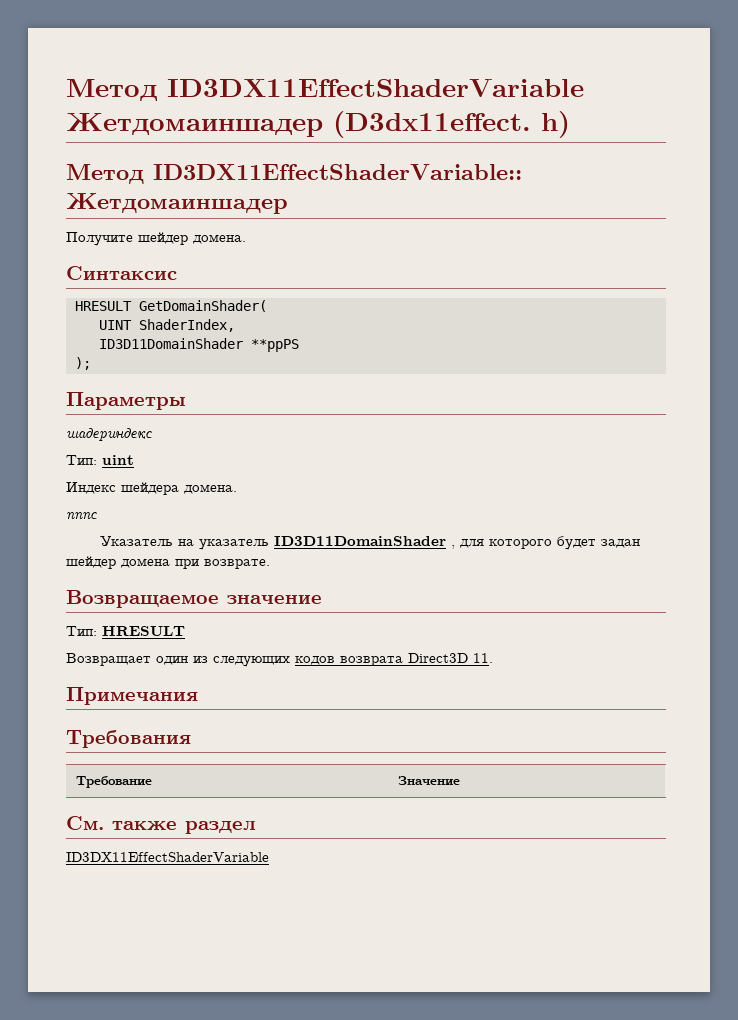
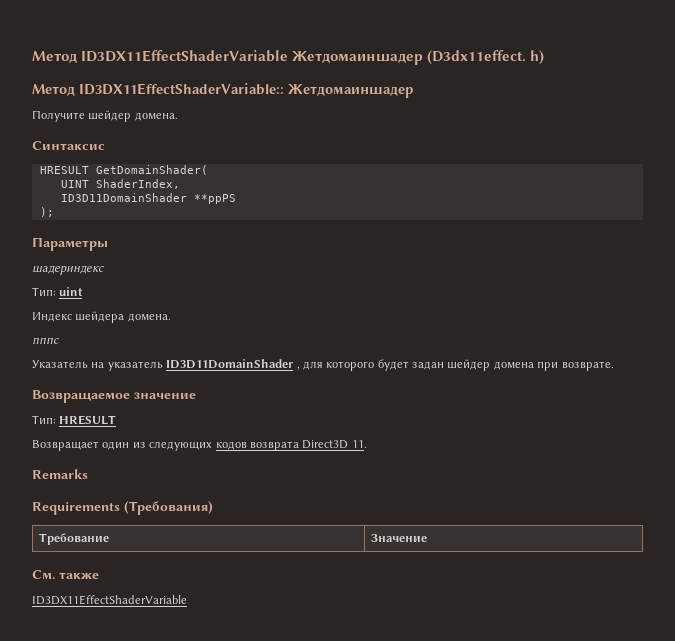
[66,687,198,705] [66,730,191,748] Примечания // Требования -> [32,469,88,479] [32,501,213,515] Remarks // Requirements (Требования)
[185,821,256,834] раздел -> (99, 575) none

